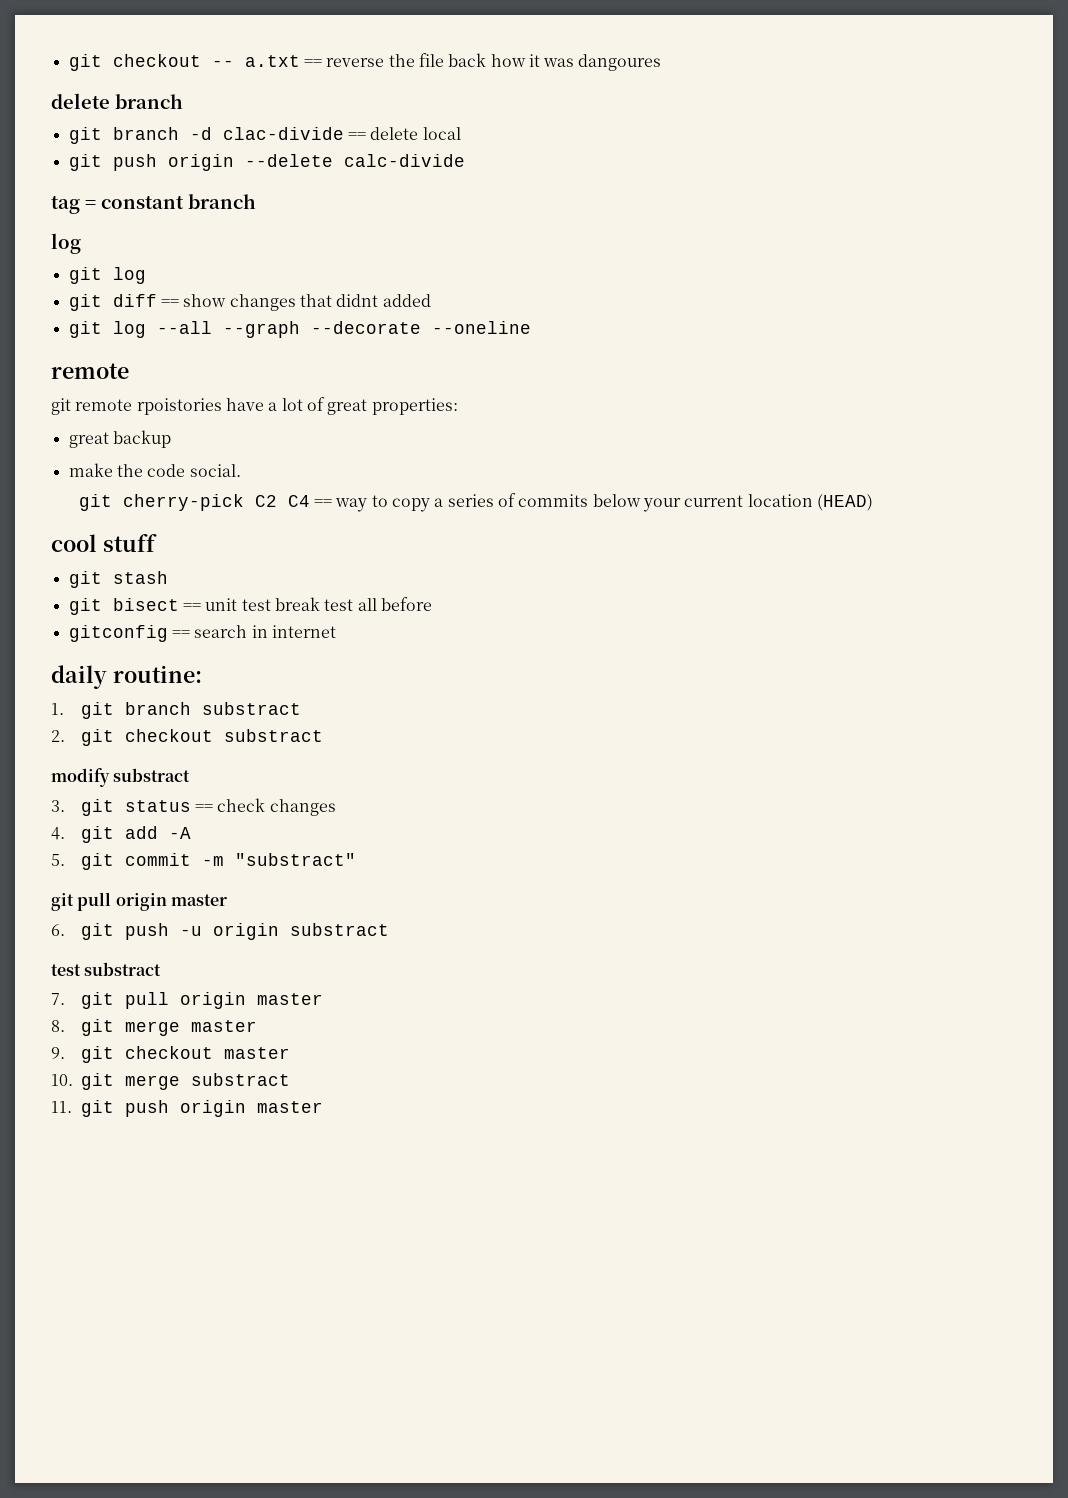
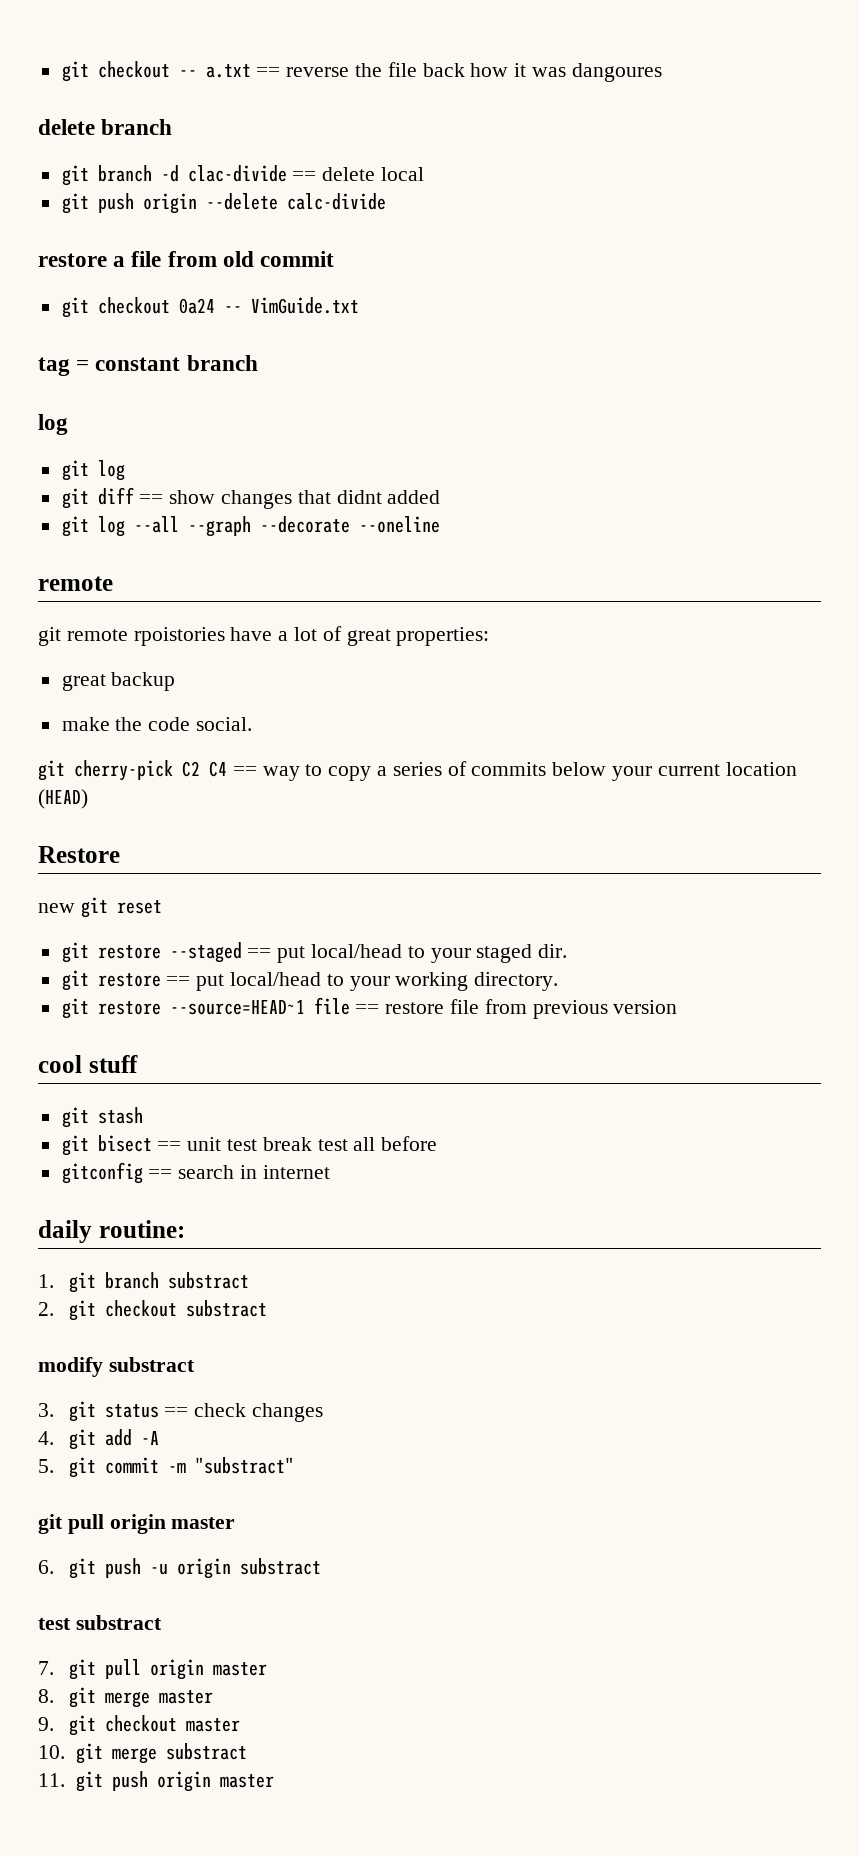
(465, 160) none -> [38,251,335,267] [61,297,359,318] // restore a file from old commit // git checkout 0a24 -- VimGuide.txt
(873, 502) none -> [38,846,120,863] [38,897,162,918] [61,942,568,963] [61,970,559,991] [61,997,678,1019] // Restore // new git reset // git restore --staged == put local/head to your staged dir. // git restore == put local/head to your working directory. // git restore --source=HEAD~1 file == restore file from previous version

